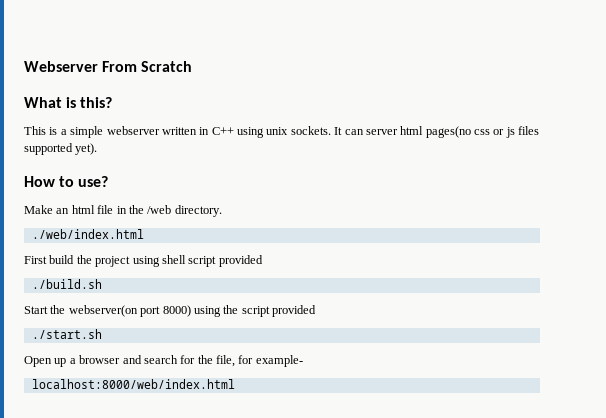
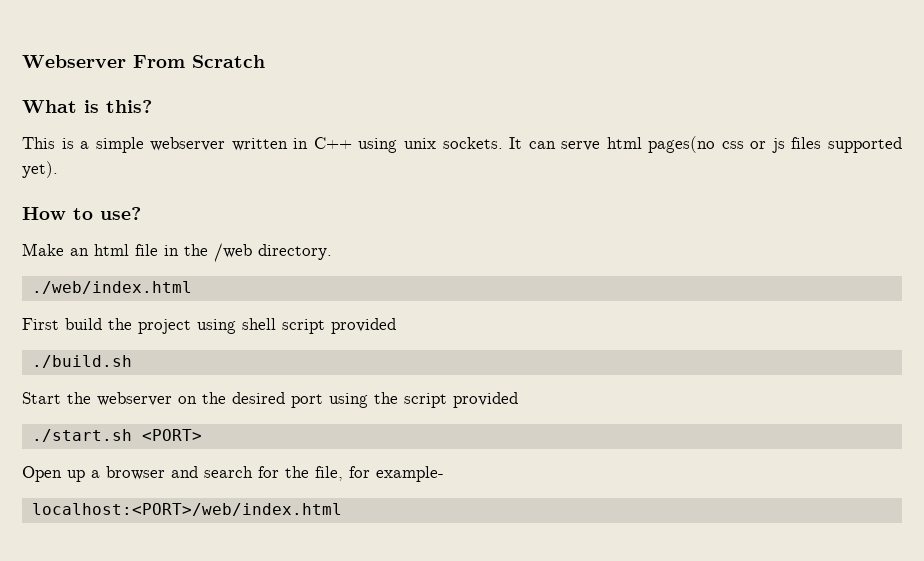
[365,129,398,135] server -> [561,141,601,151] serve
[68,305,191,317] webserver(on port 8000) -> [97,392,323,408] webserver on the desired port
(102, 334) none -> [141,429,202,441] <PORT>
[31,379,235,389] localhost:8000/web/index.html -> [31,503,342,516] localhost:<PORT>/web/index.html

